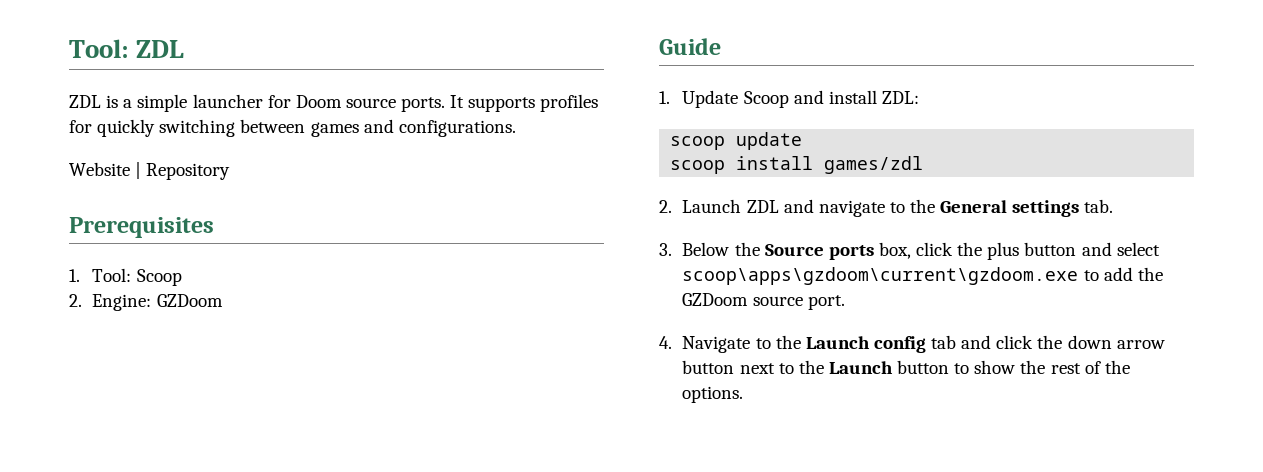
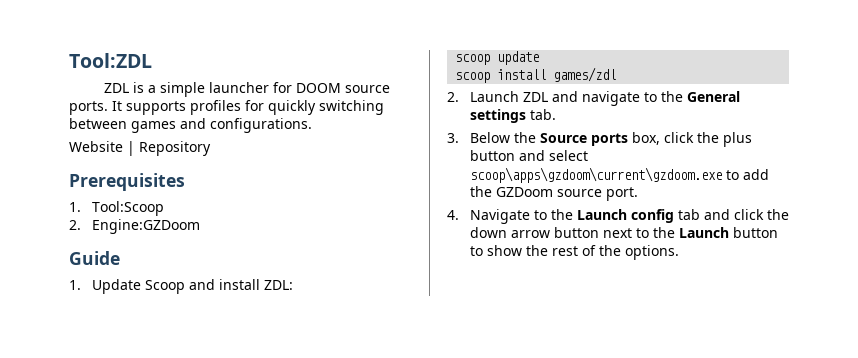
[69,39,185,58] Tool: ZDL -> [69,53,152,68] Tool:ZDL
[295,95,342,108] Doom -> [296,83,342,93] DOOM
[92,268,182,286] [69,294,223,311] Tool: Scoop // 2. Engine: GZDoom -> [91,201,164,216] [69,219,200,234] Tool:Scoop // 2. Engine:GZDoom

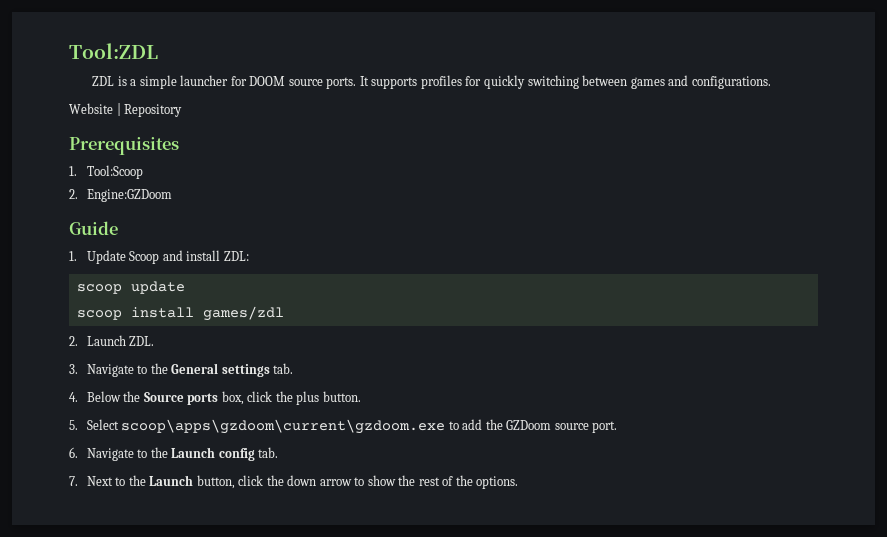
[522,91,640,106] ZDL and navigate -> [129,336,155,346] [69,364,134,377] ZDL. // 3. Navigate
[447,133,459,143] 3. -> [69,392,78,402] 4.
[469,150,588,161] button and select -> [322,391,361,402] [69,419,119,430] button. // 5. Select
[447,210,459,220] 4. -> [69,447,78,458] 6.
[677,209,789,220] [469,227,778,238] tab and click the down arrow button next to the Launch button -> [258,447,279,458] [69,475,352,489] tab. // 7. Next to the Launch button, click the down arrow

